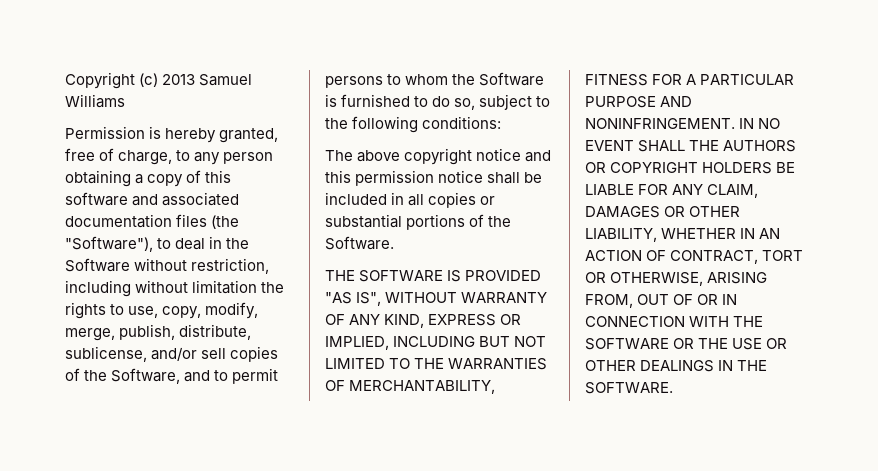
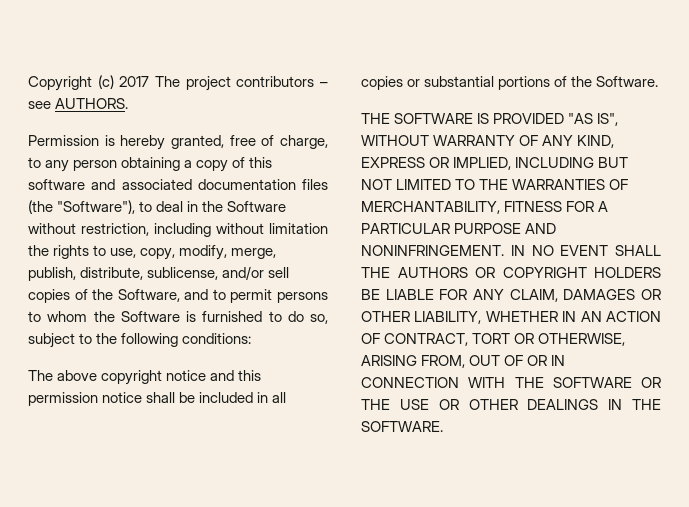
[162,74,253,86] [65,94,125,108] 2013 Samuel Williams -> [119,76,328,91] [28,98,129,109] 2017 The project contributors – see AUTHORS.

